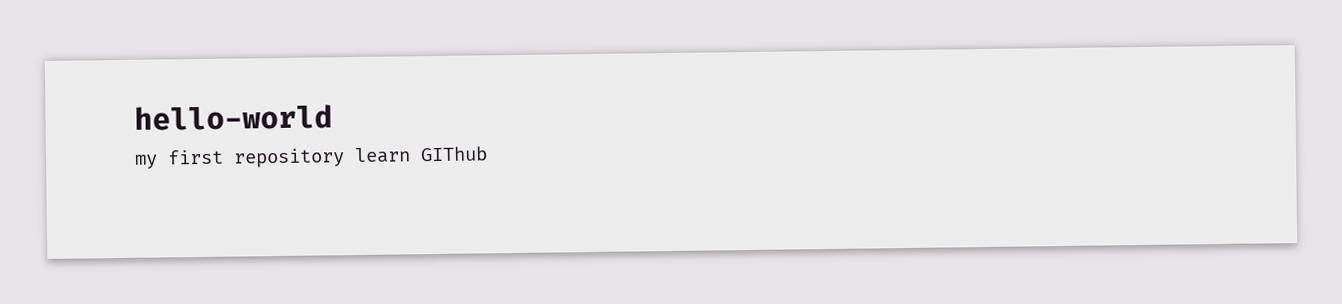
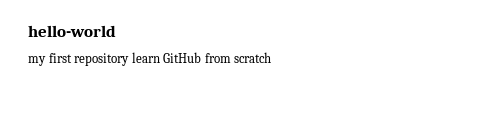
[420,146,488,162] GIThub -> [163,52,272,63] GitHub from scratch

